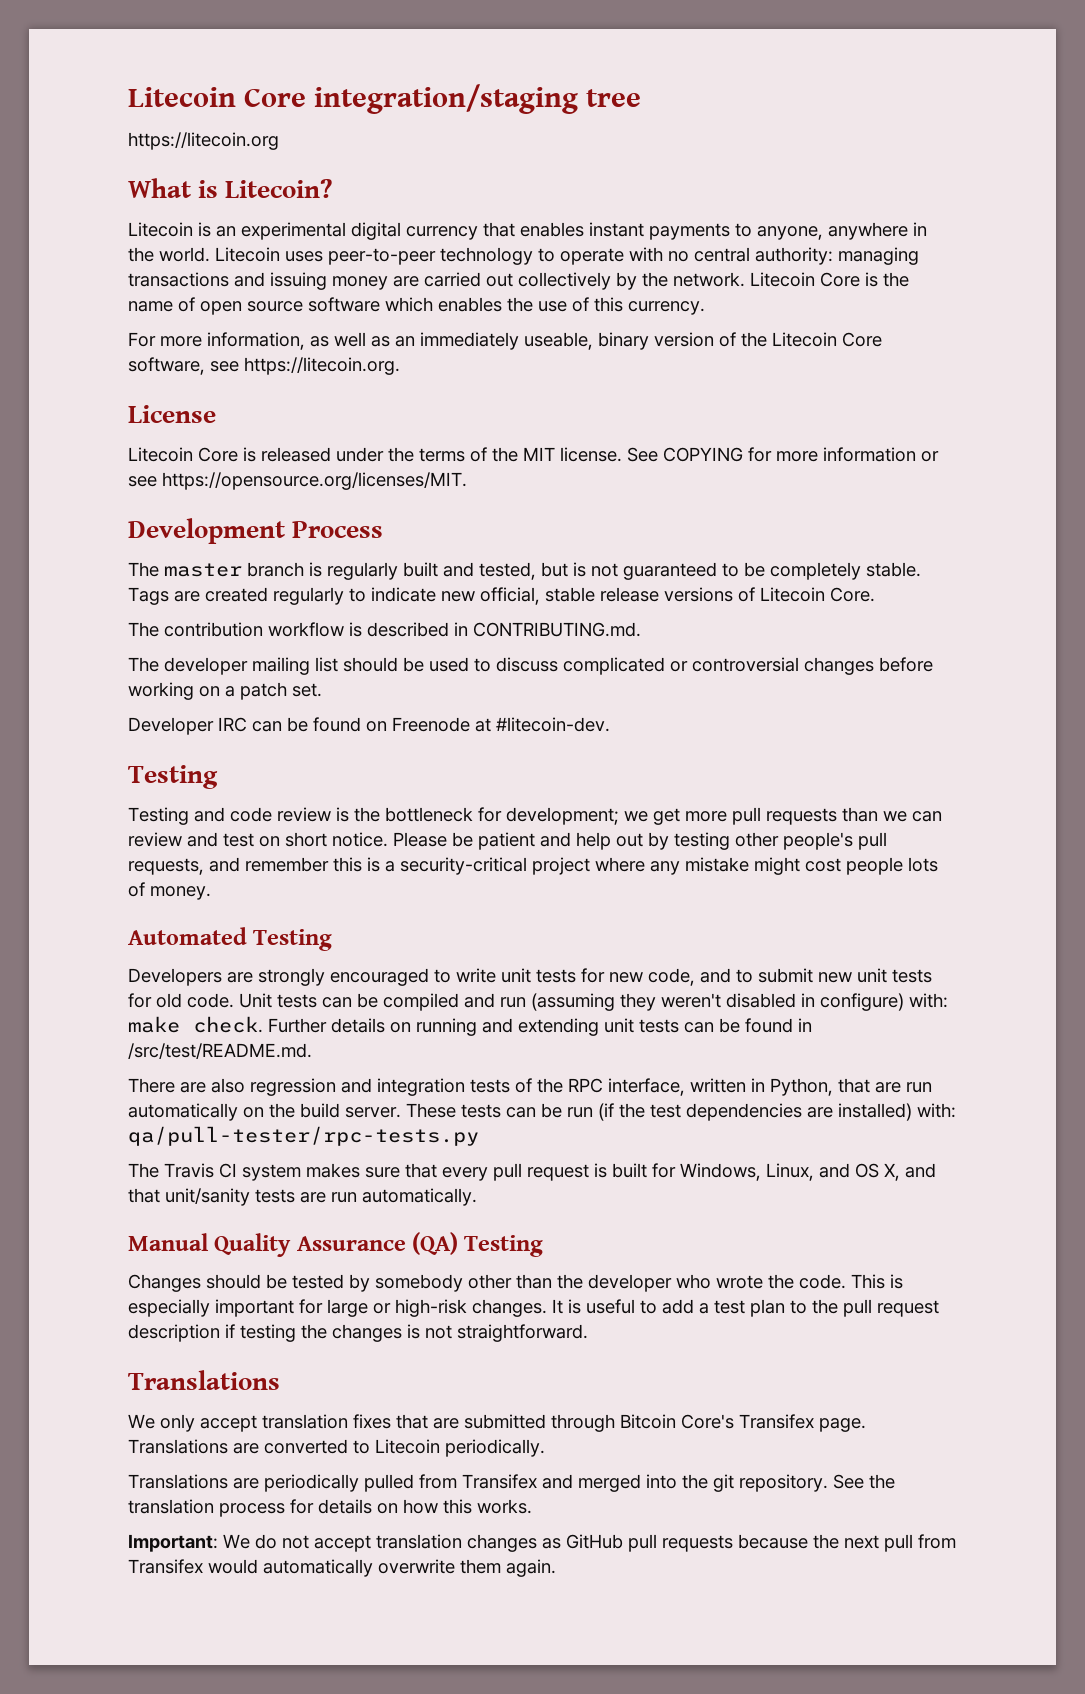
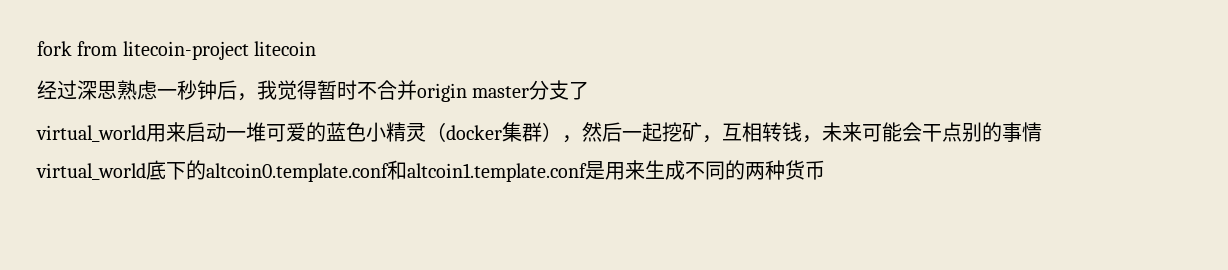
[128,84,642,114] [128,132,279,150] [128,178,333,198] [128,222,927,240] [128,247,919,265] [128,272,909,290] [128,297,705,315] [128,332,882,350] [128,357,400,375] [128,405,216,423] [128,447,939,462] [128,472,467,490] [128,518,384,544] [128,562,921,580] [128,587,875,605] [128,622,641,637] [128,657,933,675] [128,682,322,700] [128,717,610,735] [128,765,218,789] [128,807,942,825] [128,832,887,850] [128,857,938,875] [128,882,211,900] [128,927,333,951] [128,968,932,986] [128,993,948,1011] [128,1016,812,1036] [128,1043,312,1059] [128,1078,932,1096] [128,1103,956,1121] [128,1126,479,1146] [128,1163,936,1181] [128,1188,477,1206] [128,1232,544,1257] [128,1274,903,1292] [128,1299,939,1317] [128,1324,588,1342] [128,1370,280,1390] [128,1414,866,1432] [128,1439,545,1457] [128,1474,895,1492] [128,1499,532,1517] [128,1534,956,1552] [128,1559,556,1577] Litecoin Core integration/staging tree // https://litecoin.org // What is Litecoin? // Litecoin is an experimental digital currency that enables instant payments to anyone, anywhere in the world. Litecoin uses peer-to-peer technology to operate with no central authority: managing transactions and issuing money are carried out collectively by the network. Litecoin Core is the name of open source software which enables the use of this currency. // For more information, as well as an immediately useable, binary version of the Litecoin Core software, see https://litecoin.org. // License // Litecoin Core is released under the terms of the MIT license. See COPYING for more information or see https://opensource.org/licenses/MIT. // Development Process // The master branch is regularly built and tested, but is not guaranteed to be completely stable. Tags are created regularly to indicate new official, stable release versions of Litecoin Core. // The contribution workflow is described in CONTRIBUTING.md. // The developer mailing list should be used to discuss complicated or controversial changes before working on a patch set. // Developer IRC can be found on Freenode at #litecoin-dev. // Testing // Testing and code review is the bottleneck for development; we get more pull requests than we can review and test on short notice. Please be patient and help out by testing other people's pull requests, and remember this is a security-critical project where any mistake might cost people lots of money. // Automated Testing // Developers are strongly encouraged to write unit tests for new code, and to submit new unit tests for old code. Unit tests can be compiled and run (assuming they weren't disabled in configure) with: make check. Further details on running and extending unit tests can be found in /src/test/README.md. // There are also regression and integration tests of the RPC interface, written in Python, that are run automatically on the build server. These tests can be run (if the test dependencies are installed) with: qa/pull-tester/rpc-tests.py // The Travis CI system makes sure that every pull request is built for Windows, Linux, and OS X, and that unit/sanity tests are run automatically. // Manual Quality Assurance (QA) Testing // Changes should be tested by somebody other than the developer who wrote the code. This is especially important for large or high-risk changes. It is useful to add a test plan to the pull request description if testing the changes is not straightforward. // Translations // We only accept translation fixes that are submitted through Bitcoin Core's Transifex page. Translations are converted to Litecoin periodically. // Translations are periodically pulled from Transifex and merged into the git repository. See the translation process for details on how this works. // Important: We do not accept translation changes as GitHub pull requests because the next pull from Transifex would automatically overwrite them again. -> [37,41,317,60] [37,80,590,102] [36,122,1042,143] [36,160,825,182] fork from litecoin-project litecoin // 经过深思熟虑一秒钟后，我觉得暂时不合并origin master分支了 // virtual_world用来启动一堆可爱的蓝色小精灵（docker集群），然后一起挖矿，互相转钱，未来可能会干点别的事情 // virtual_world底下的altcoin0.template.conf和altcoin1.template.conf是用来生成不同的两种货币

